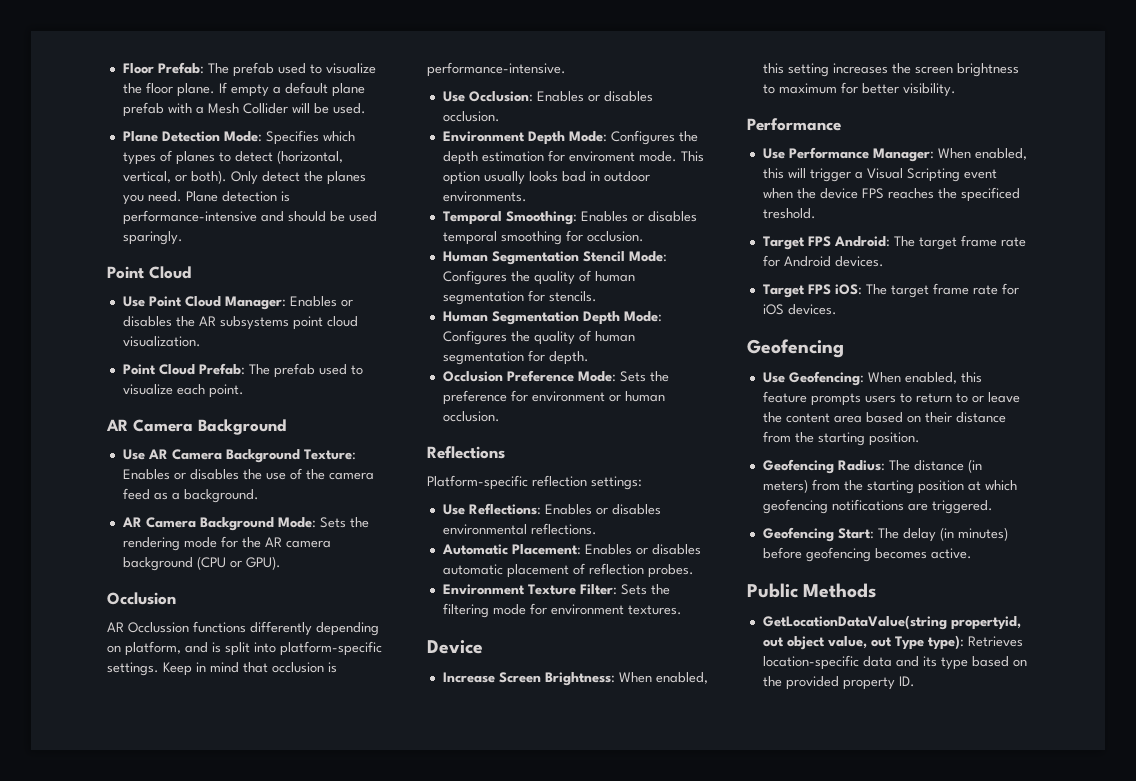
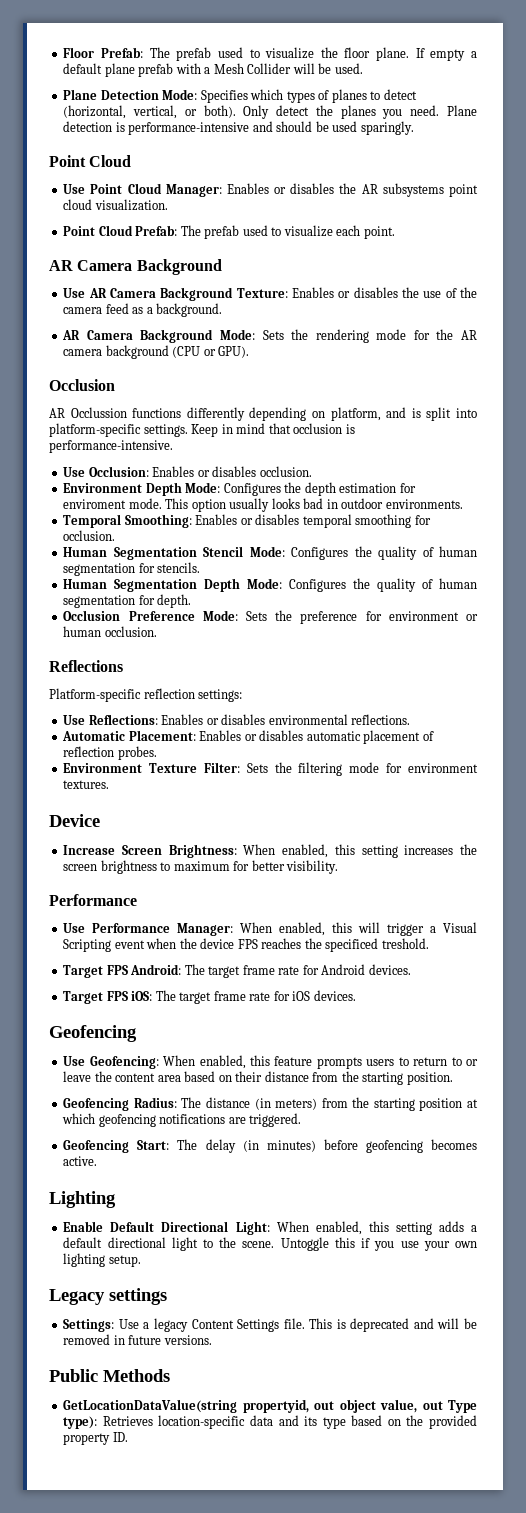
(972, 553) none -> [49,1191,116,1208] [63,1221,478,1235] [63,1237,478,1251] [63,1253,141,1267] [49,1288,167,1305] [63,1318,478,1332] [63,1334,212,1345] // Lighting // Enable Default Directional Light: When enabled, this setting adds a default directional light to the scene. Untoggle this if you use your own lighting setup. // Legacy settings // Settings: Use a legacy Content Settings file. This is deprecated and will be removed in future versions.

